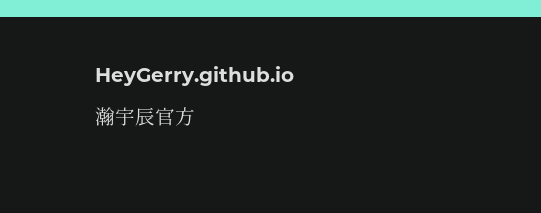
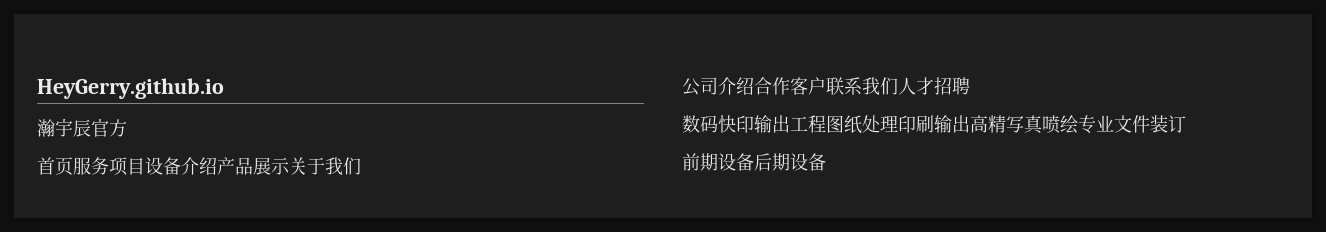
(195, 116) none -> [37,157,361,176] [682,77,970,96] [682,115,1186,134] [682,153,826,171] // 首页服务项目设备介绍产品展示关于我们 // 公司介绍合作客户联系我们人才招聘 // 数码快印输出工程图纸处理印刷输出高精写真喷绘专业文件装订 // 前期设备后期设备

